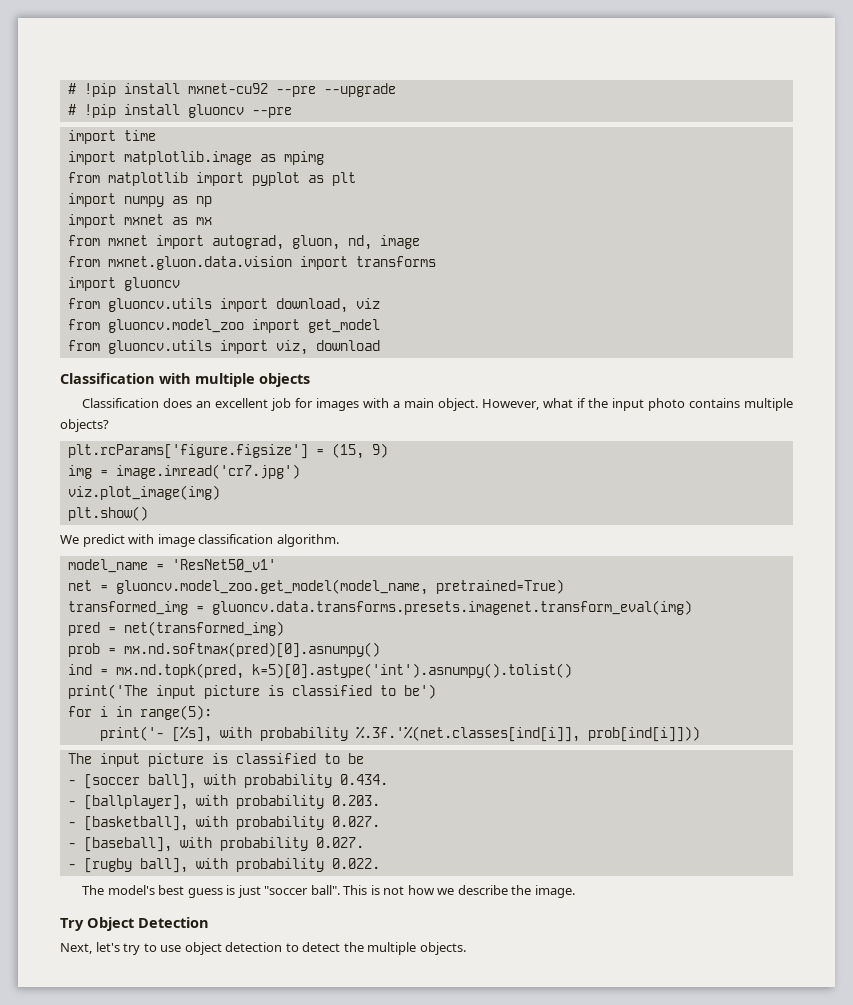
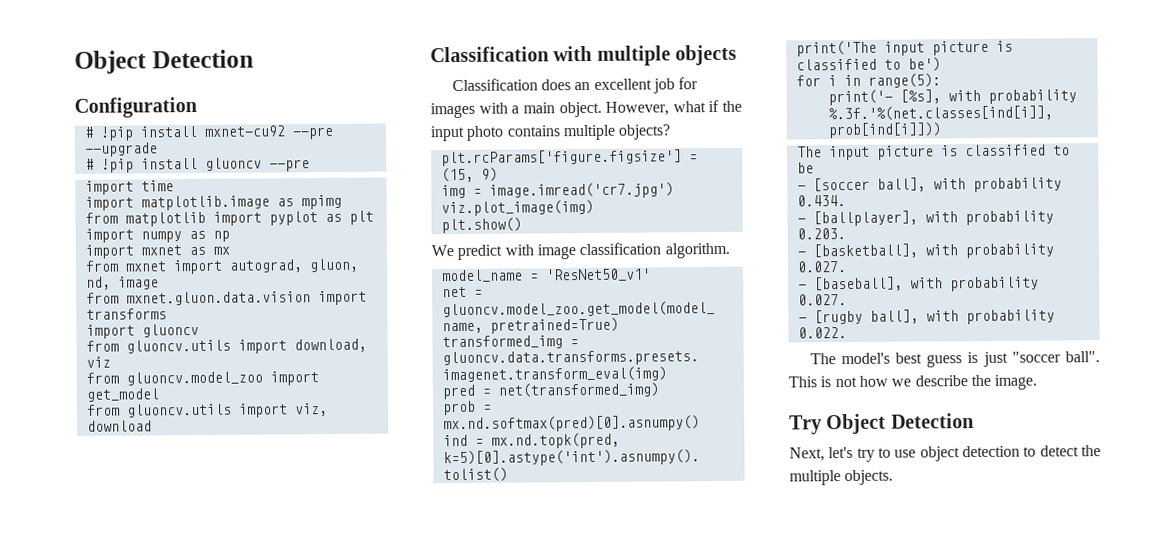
(67, 88) none -> [74,49,254,74] [74,96,197,118] Object Detection // Configuration //

